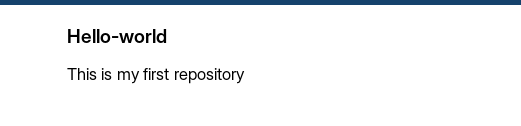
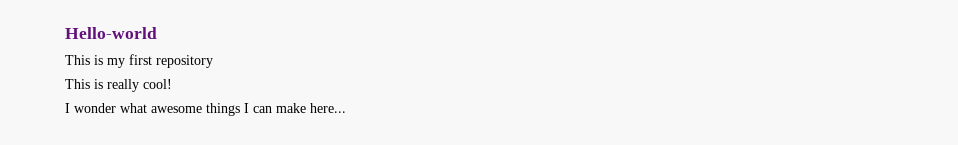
(245, 76) none -> [65,79,172,92] [65,103,346,116] // This is really cool! // I wonder what awesome things I can make here...

